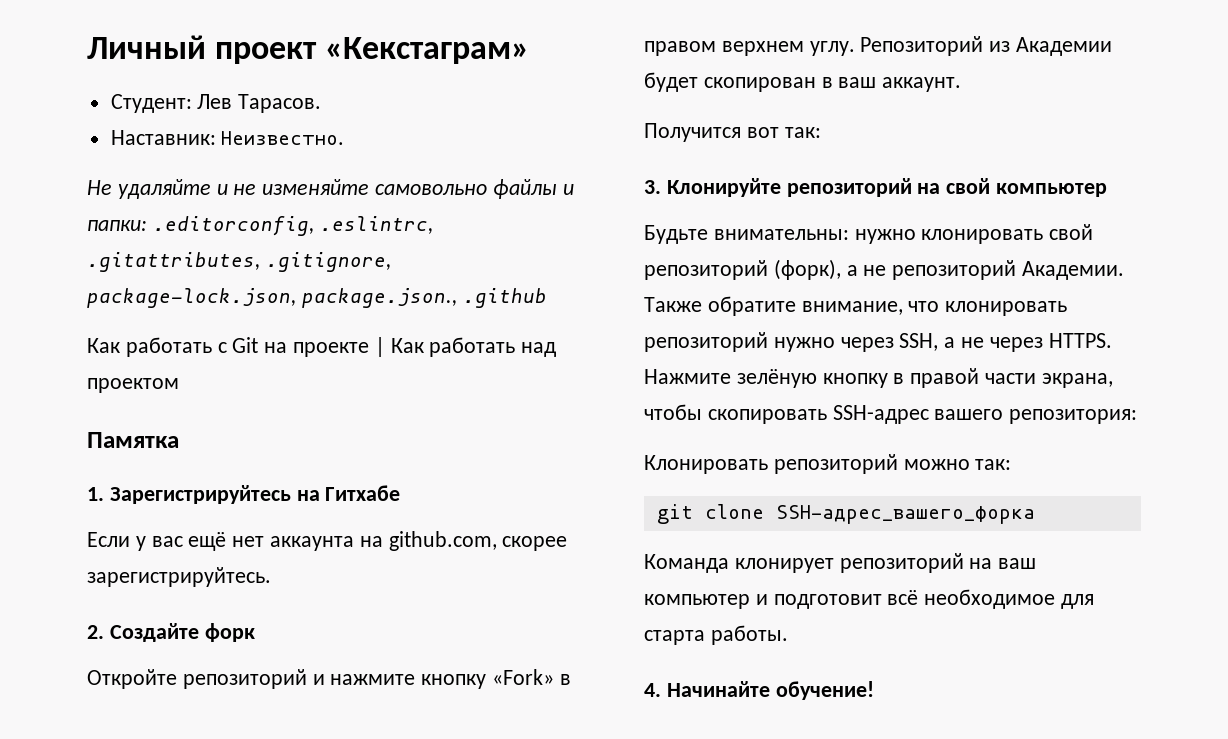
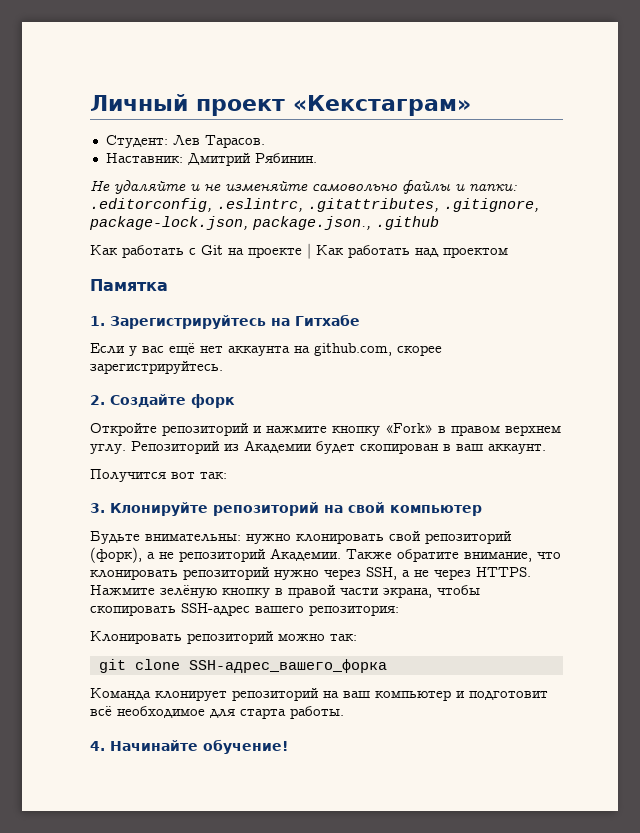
[221,131,345,145] Неизвестно. -> [187,153,317,166] Дмитрий Рябинин.

